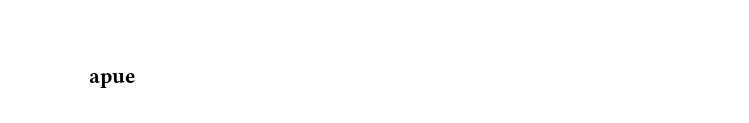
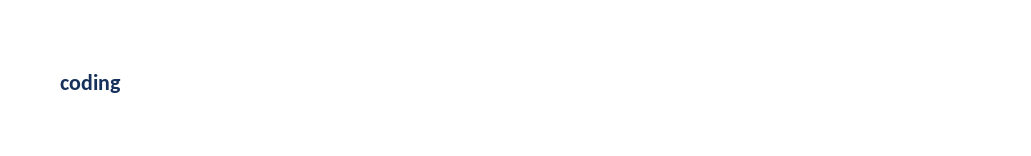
[89,73,136,88] apue -> [60,74,121,93] coding

